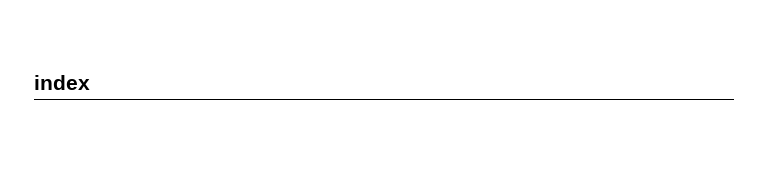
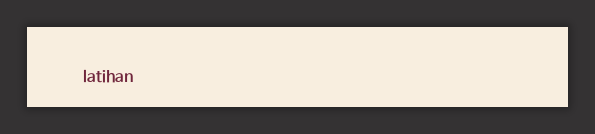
[34,75,90,90] index -> [83,69,133,83] latihan

